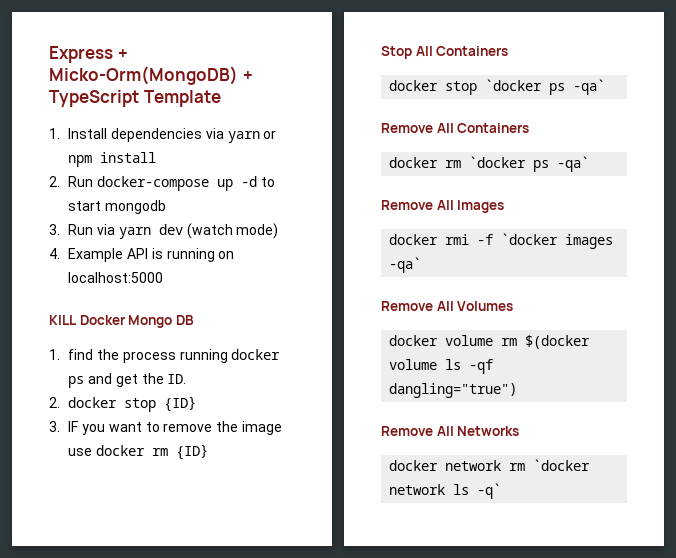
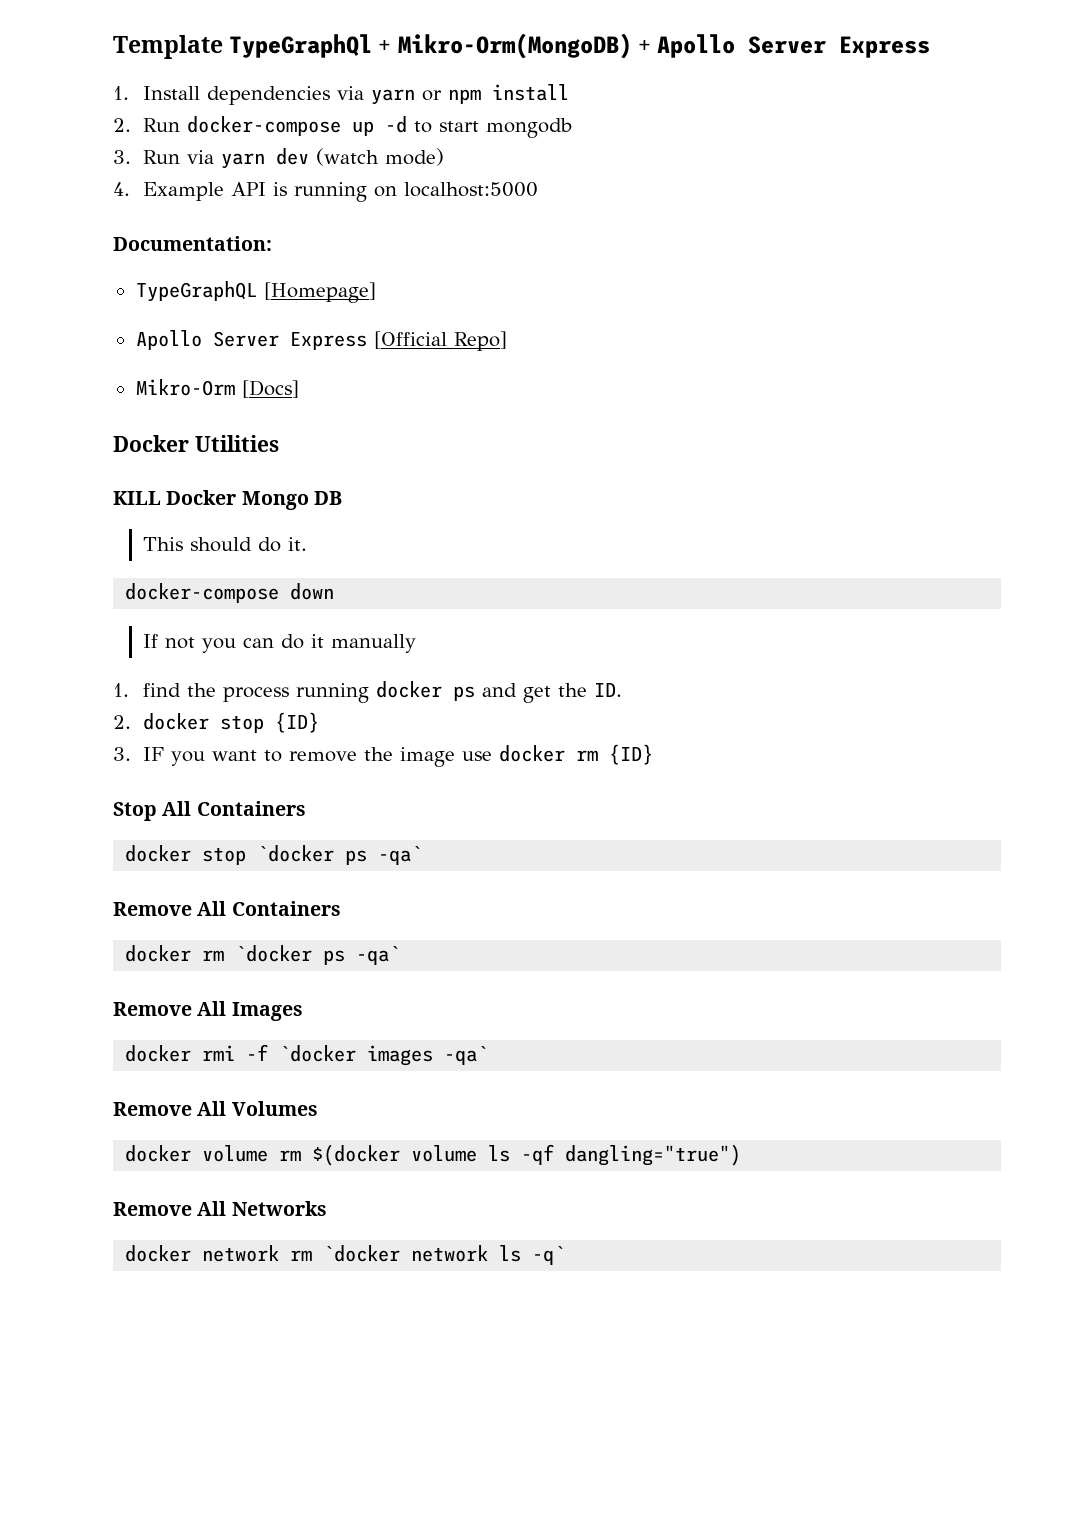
[49,46,128,63] [49,66,253,85] [49,90,221,107] Express + Micko-Orm(MongoDB) + TypeScript Template -> [113,33,931,59] Template TypeGraphQl + Mikro-Orm(MongoDB) + Apollo Server Express
[49,315,194,328] KILL Docker Mongo DB -> [113,236,272,251] [135,281,376,303] [135,330,507,351] [135,379,299,398] [113,435,279,452] [113,490,342,510] [143,537,308,552] [125,583,335,603] [143,634,417,653] Documentation: // TypeGraphQL [Homepage] // Apollo Server Express [Official Repo] // Mikro-Orm [Docs] // Docker Utilities // KILL Docker Mongo DB // This should do it. // docker-compose down // If not you can do it manually

